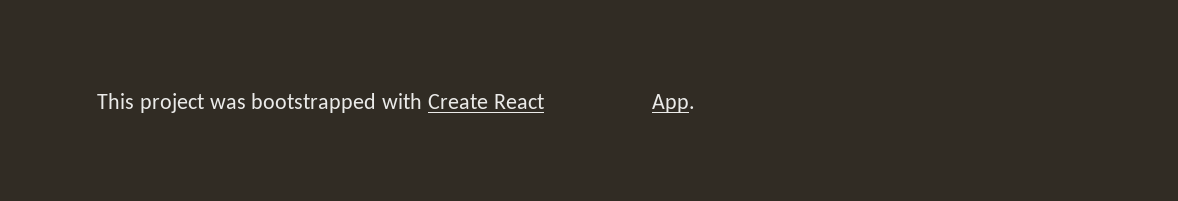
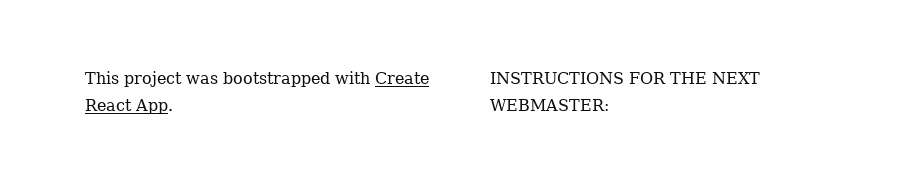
(695, 103) none -> [490,72,760,84] [490,99,609,111] // INSTRUCTIONS FOR THE NEXT WEBMASTER:

